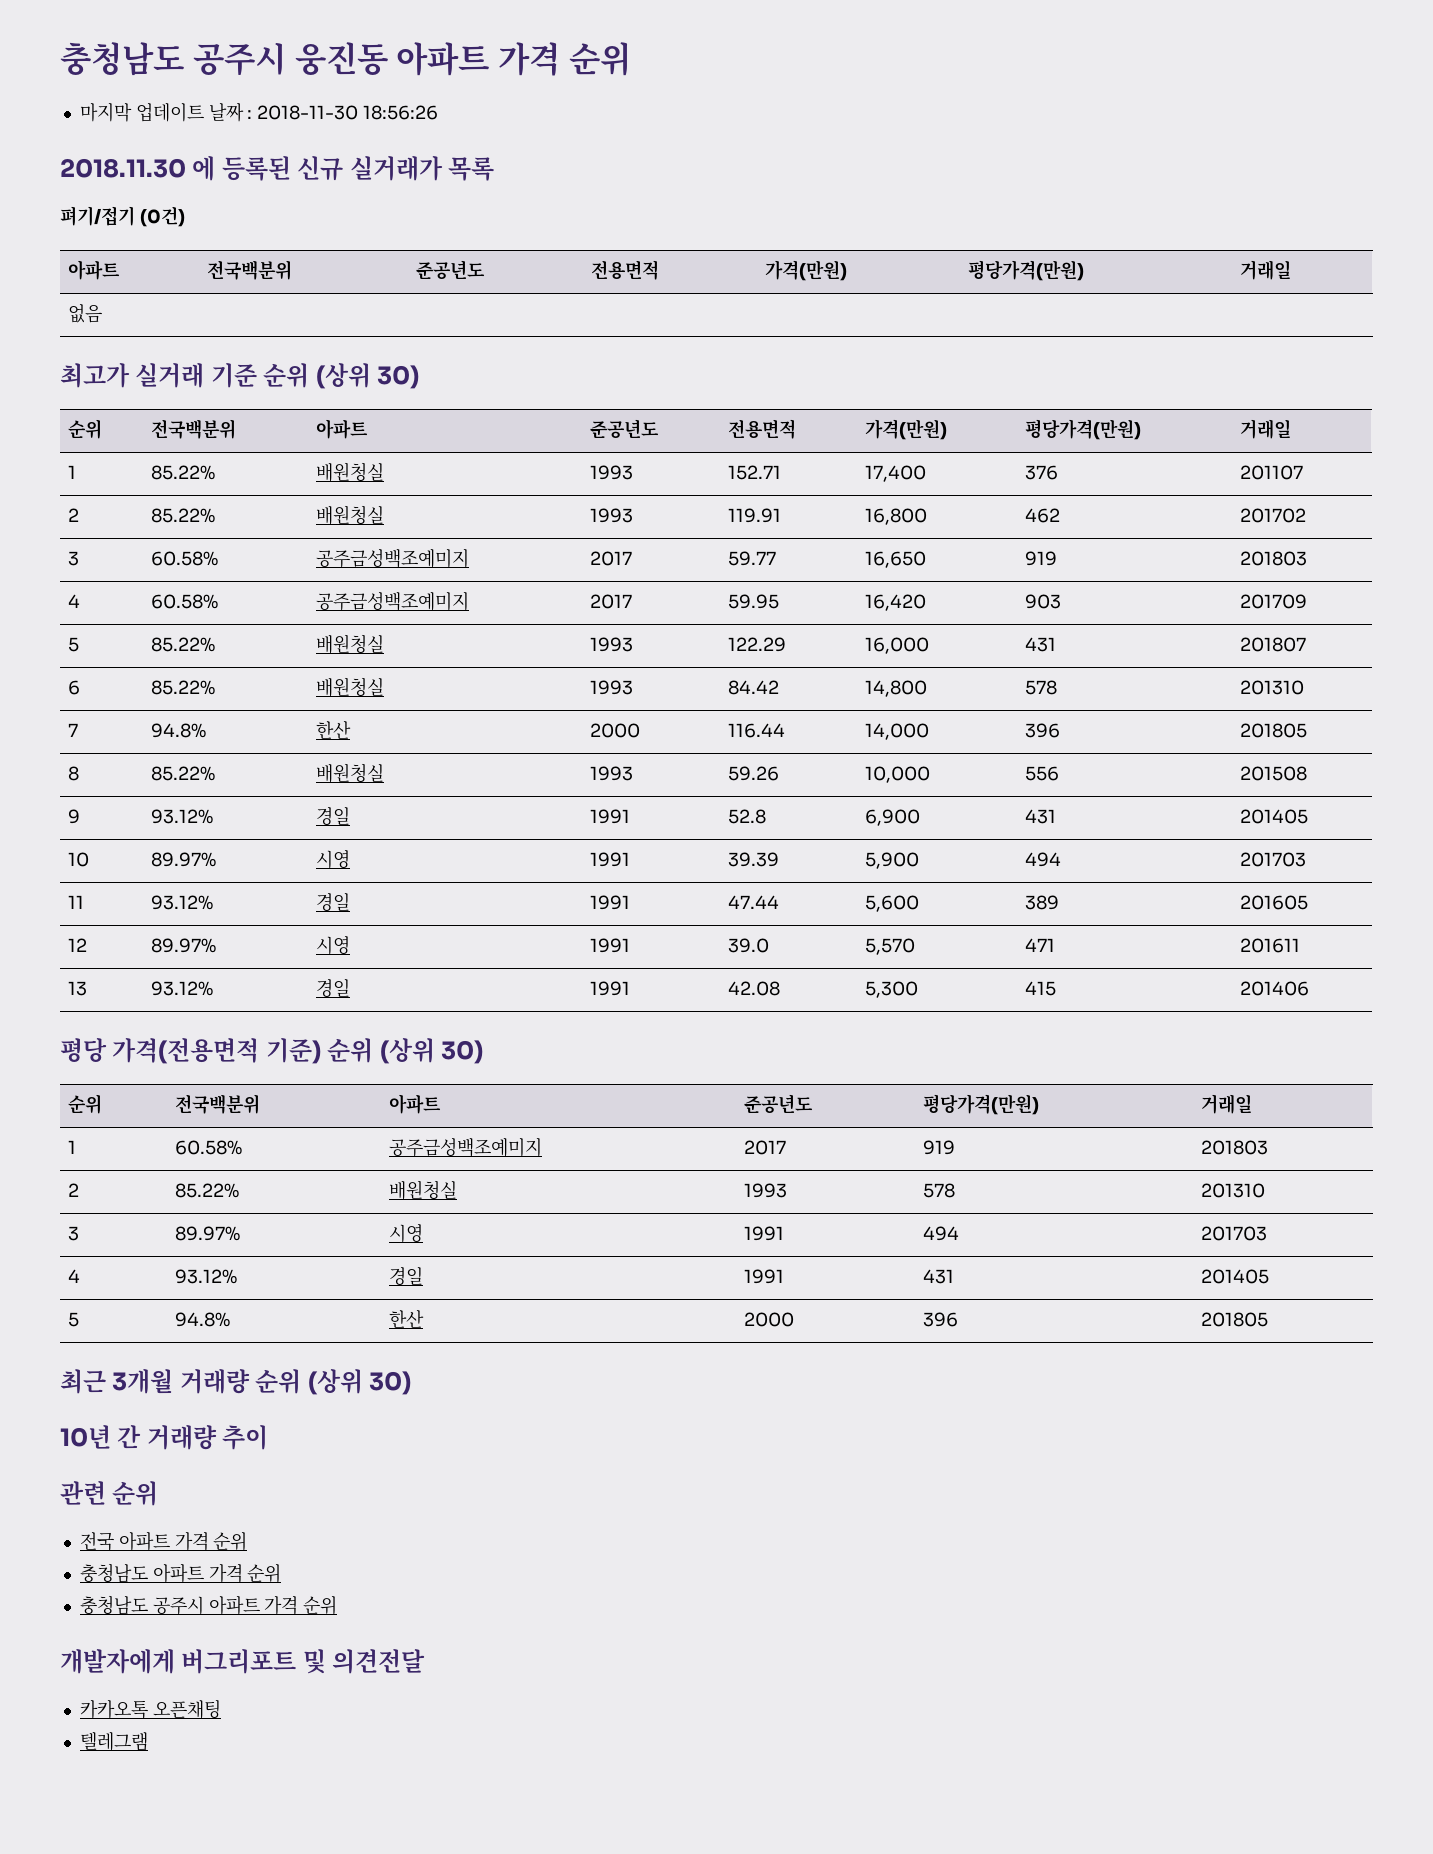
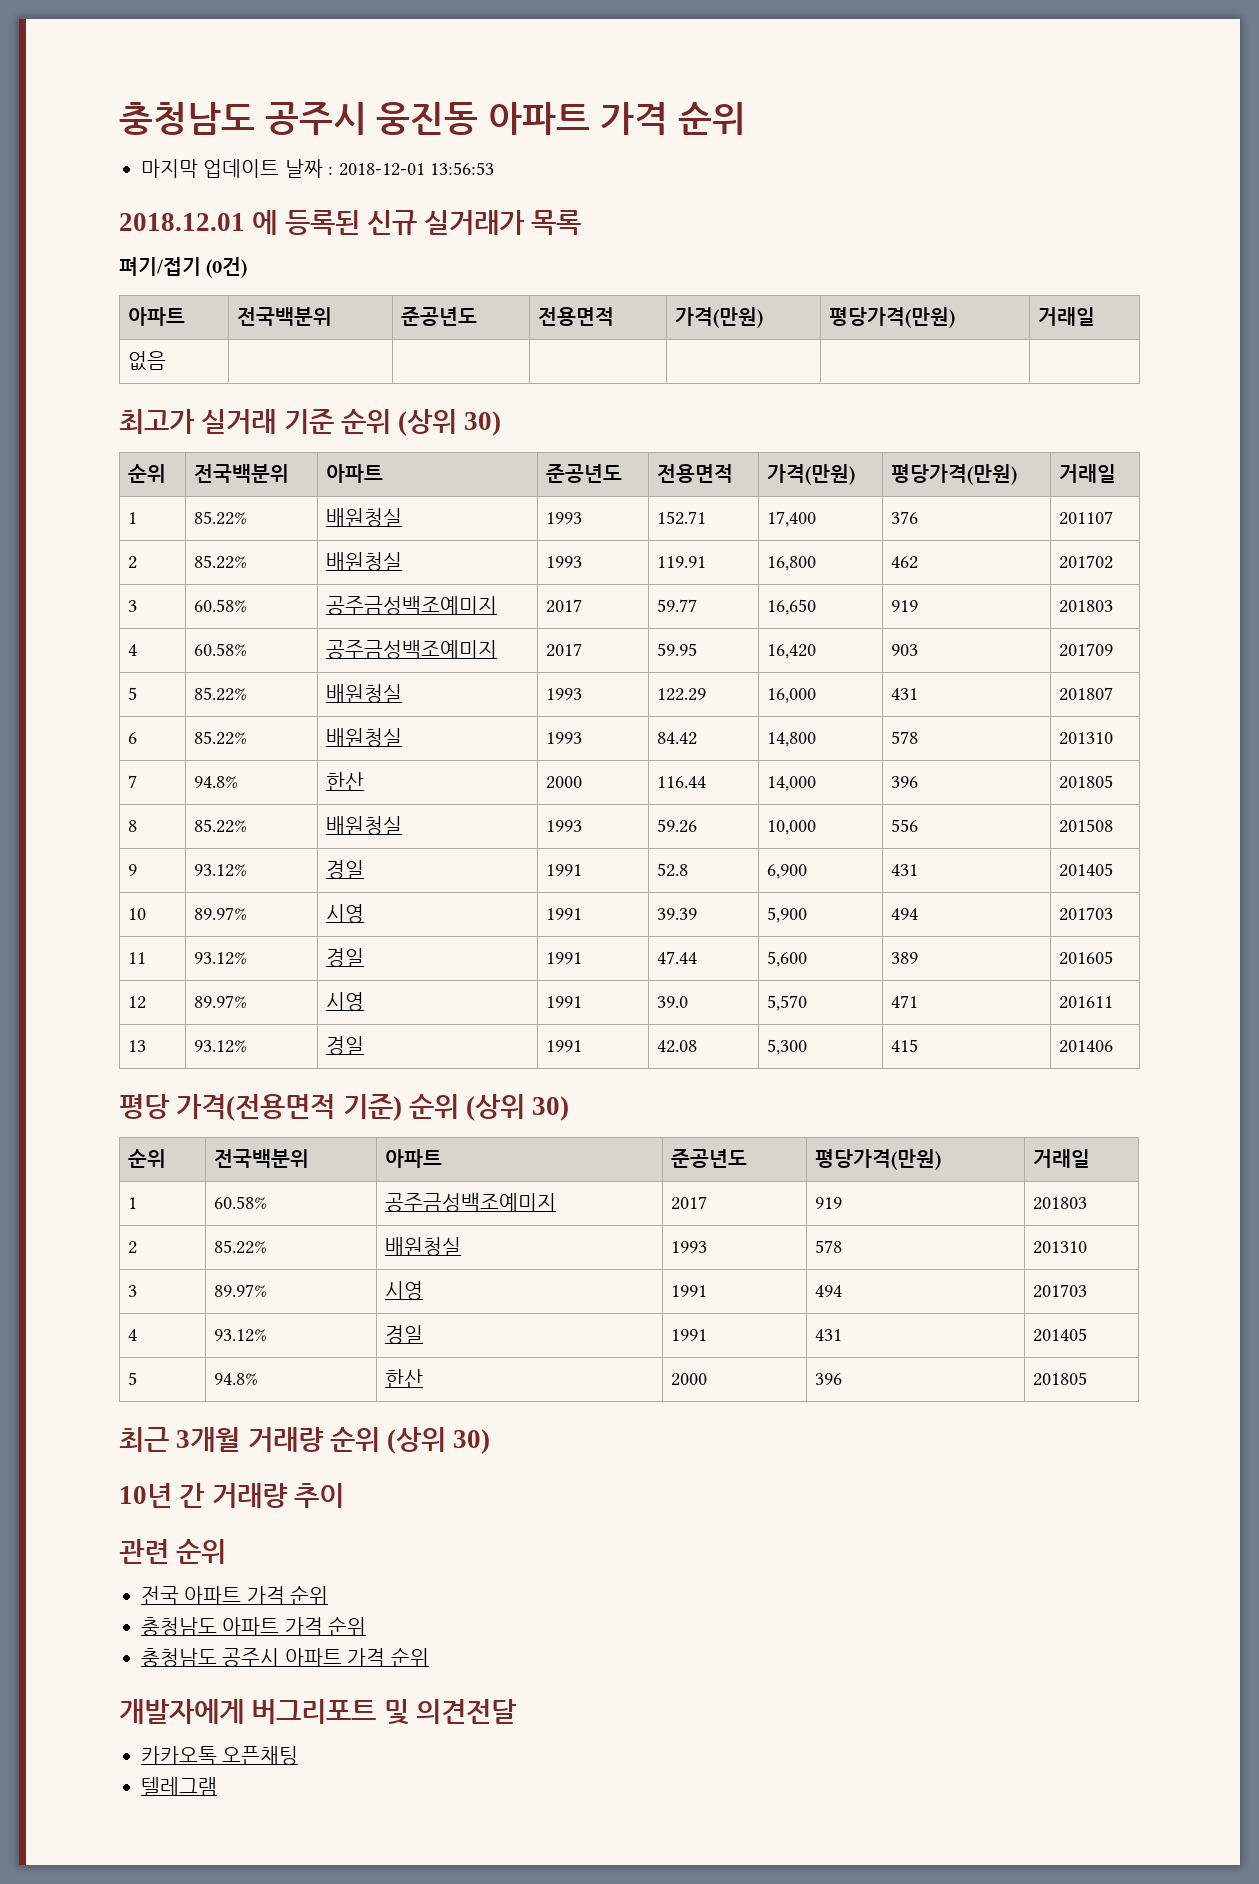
[257,105,439,120] [60,158,186,178] 2018-11-30 18:56:26 // 2018.11.30 -> [338,162,494,176] [119,213,245,231] 2018-12-01 13:56:53 // 2018.12.01

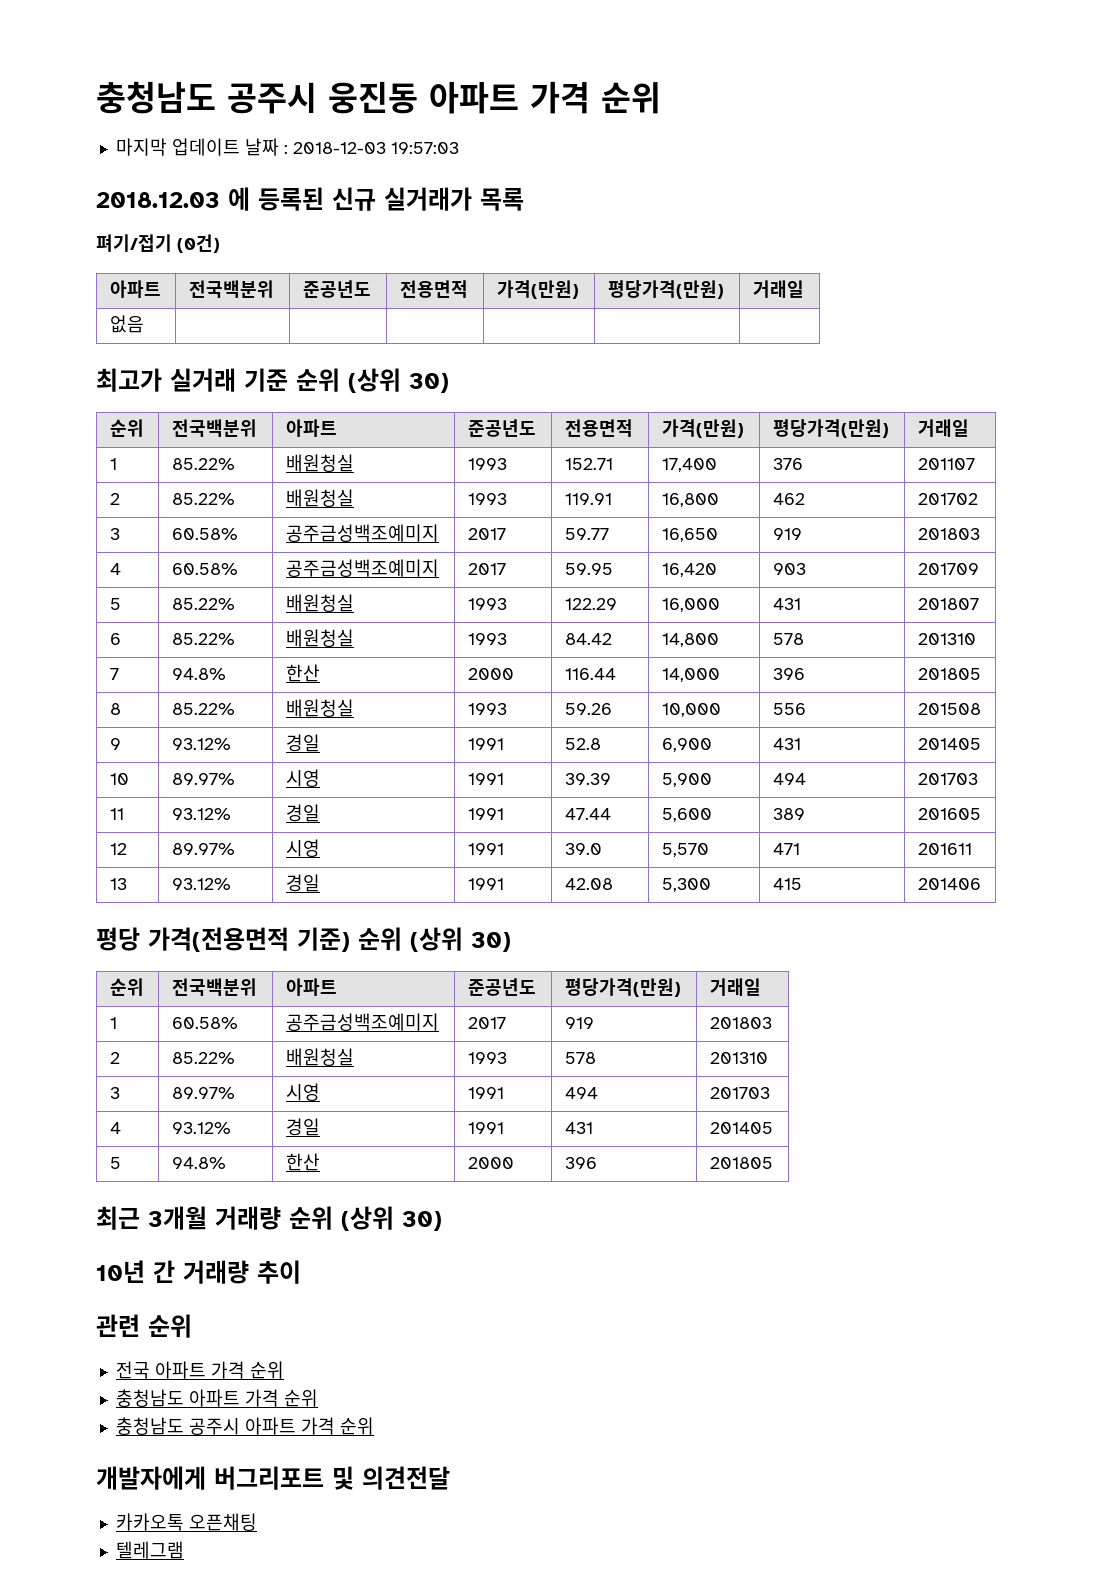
[338,162,494,176] [119,213,245,231] 2018-12-01 13:56:53 // 2018.12.01 -> [292,142,459,154] [96,192,220,208] 2018-12-03 19:57:03 // 2018.12.03

